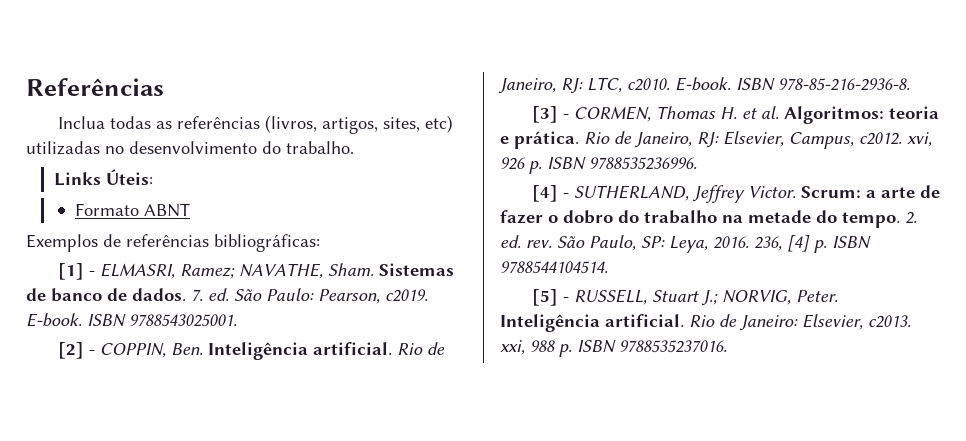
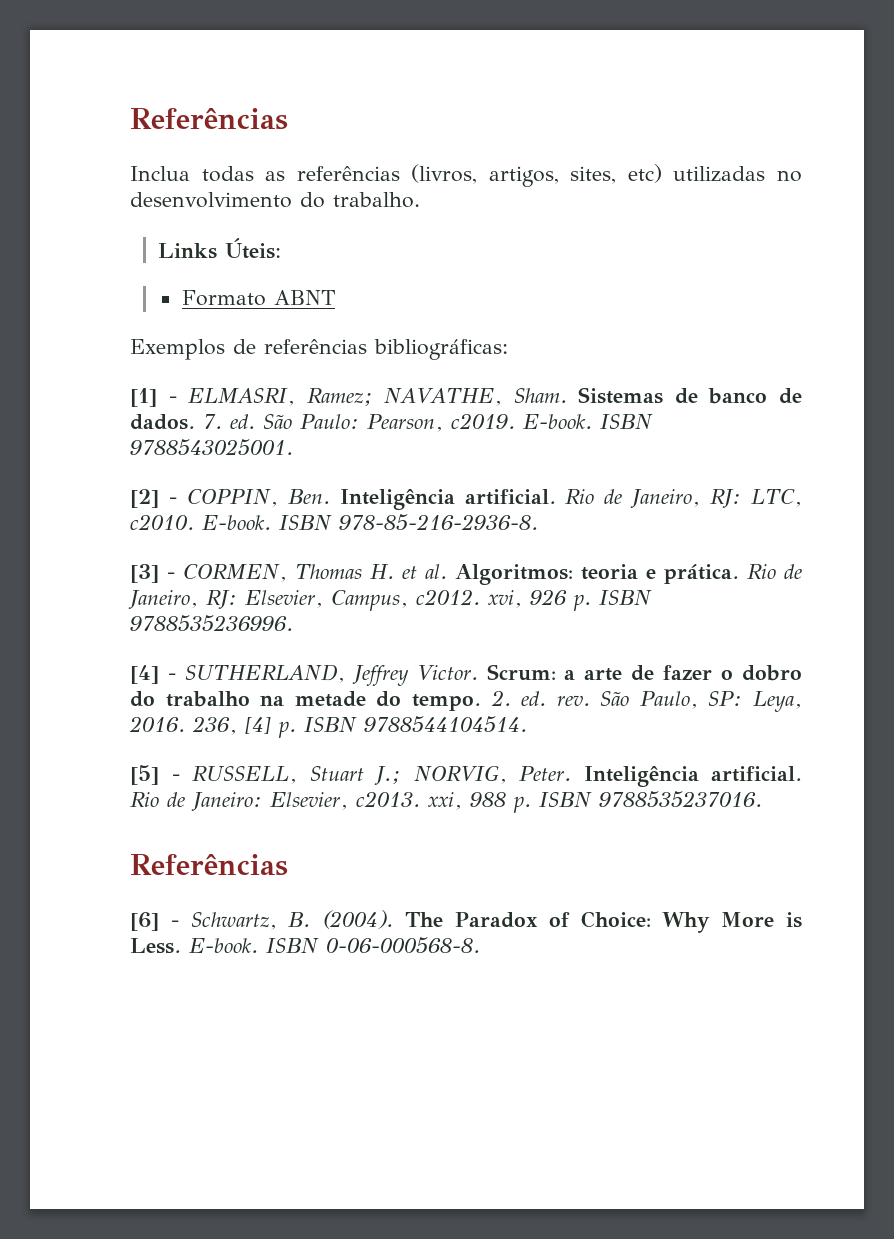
(727, 346) none -> [130,854,288,876] [130,910,802,933] [130,937,480,954] // Referências // [6] - Schwartz, B. (2004). The Paradox of Choice: Why More is Less. E-book. ISBN 0-06-000568-8.

